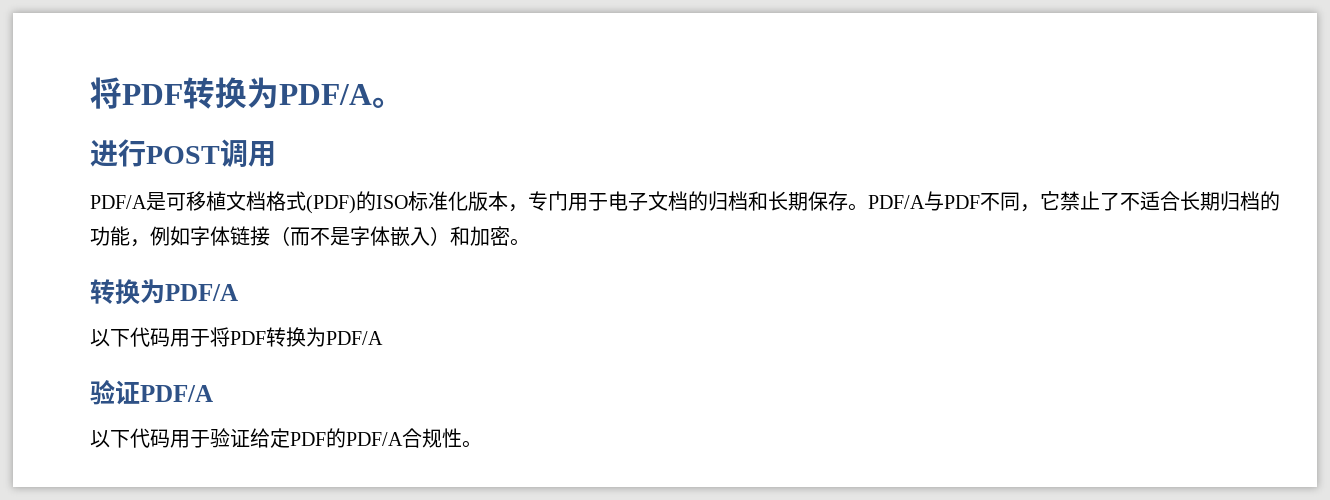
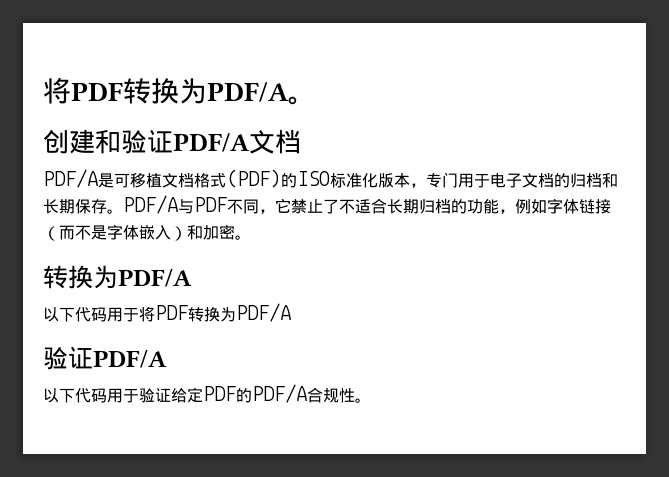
[90,139,276,167] 进行POST调用 -> [43,129,301,154] 创建和验证PDF/A文档

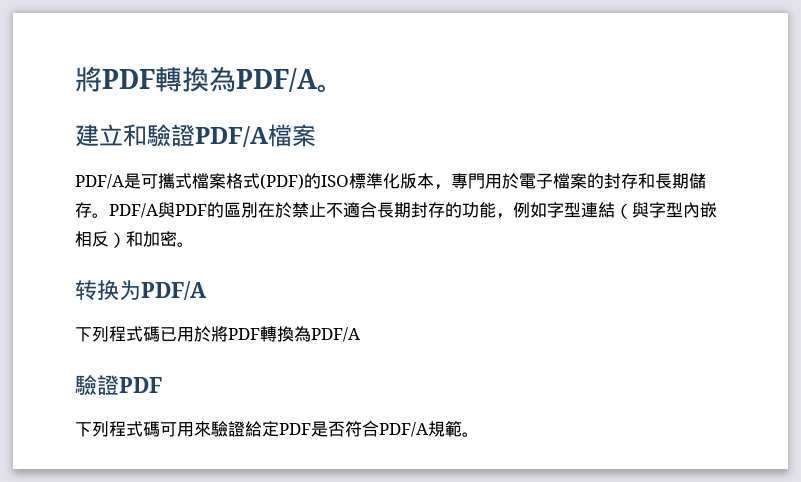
[43,78,207,104] 将PDF转换为 -> [75,66,236,92] 將PDF轉換為
[43,129,301,154] 创建和验证PDF/A文档 -> [75,124,316,147] 建立和驗證PDF/A檔案
[130,173,194,188] 移植文档 -> [158,173,226,189] 攜式檔案
[330,173,362,188] 标准 -> [349,173,383,189] 標準
[426,172,618,188] [43,195,611,214] [43,224,171,241] 专门用于电子文档的归档和长期保存。PDF/A与PDF不同，它禁止了不适合长期归档的功能，例如字体链接（而不是字体嵌入 -> [451,173,706,189] [75,202,717,219] [75,231,109,247] 專門用於電子檔案的封存和長期儲存。PDF/A與PDF的區別在於禁止不適合長期封存的功能，例如字型連結（與字型內嵌相反
[43,303,291,322] [43,346,167,370] [43,384,355,403] 以下代码用于将PDF转换为PDF/A // 验证PDF/A // 以下代码用于验证给定PDF的PDF/A合规性 -> [75,326,360,342] [75,375,162,395] [75,421,462,437] 下列程式碼已用於將PDF轉換為PDF/A // 驗證PDF // 下列程式碼可用來驗證給定PDF是否符合PDF/A規範

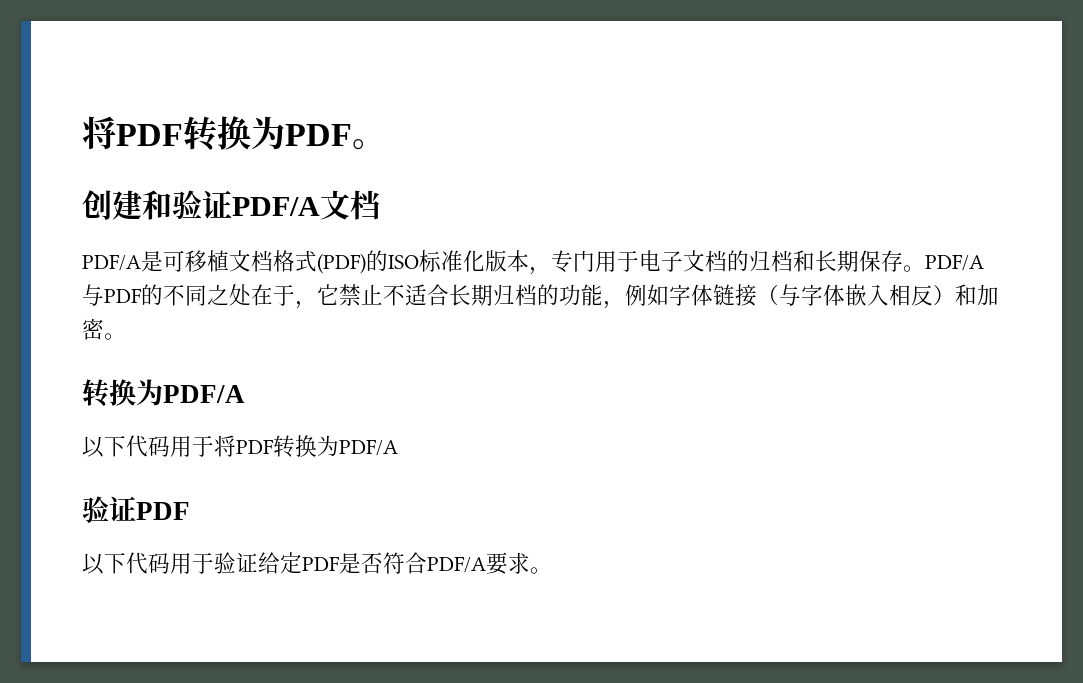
[75,66,344,93] [75,124,316,147] 將PDF轉換為PDF/A。 // 建立和驗證PDF/A檔案 -> [82,116,386,151] [82,190,380,220] 将PDF转换为PDF。 // 创建和验证PDF/A文档
[158,173,226,189] 攜式檔案 -> [185,250,273,272] 移植文档
[349,173,383,189] 標準 -> [419,250,463,272] 标准
[451,173,706,189] [75,202,717,219] 專門用於電子檔案的封存和長期儲存。PDF/A與PDF的區別在於禁止不適合長期封存的功能，例如字型連結（與字型內嵌 -> [551,250,984,273] [82,284,889,309] 专门用于电子文档的归档和长期保存。PDF/A与PDF的不同之处在于，它禁止不适合长期归档的功能，例如字体链接（与字体嵌入
[75,326,360,342] [75,375,119,395] 下列程式碼已用於將PDF轉換為PDF/A // 驗證 -> [82,435,398,458] [82,496,136,523] 以下代码用于将PDF转换为PDF/A // 验证
[75,421,262,437] 下列程式碼可用來驗證給 -> [82,552,280,575] 以下代码用于验证给
[428,421,462,437] 規範 -> [486,552,530,575] 要求

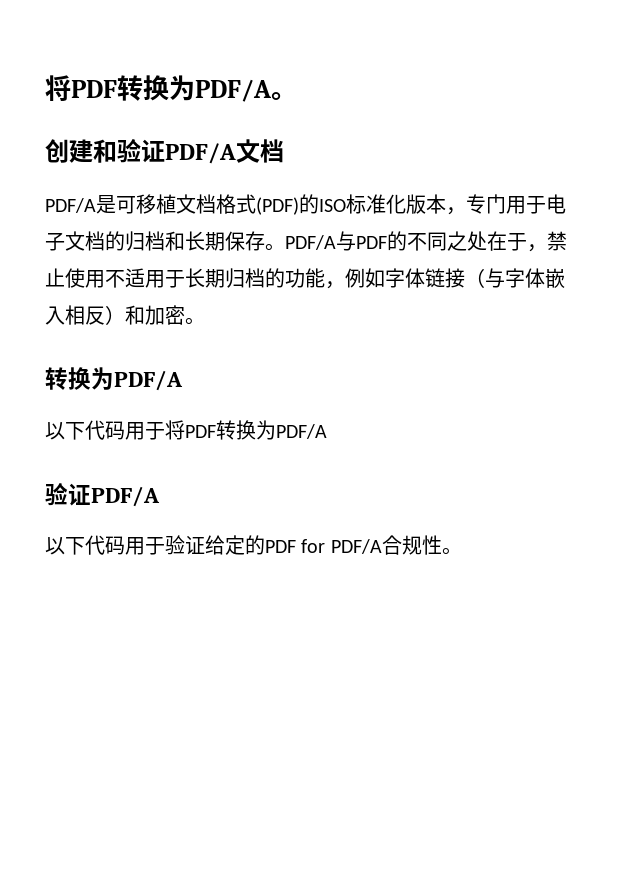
[82,116,352,151] 将PDF转换为PDF -> [45,75,272,102] 将PDF转换为PDF/A
[317,284,449,306] 它禁止不适合 -> [547,231,567,251] [45,268,185,288] 禁止使用不适用于
[136,502,190,520] PDF -> [91,486,160,507] PDF/A
[302,552,530,575] PDF是否符合PDF/A要求 -> [245,535,442,555] 的PDF for PDF/A合规性

